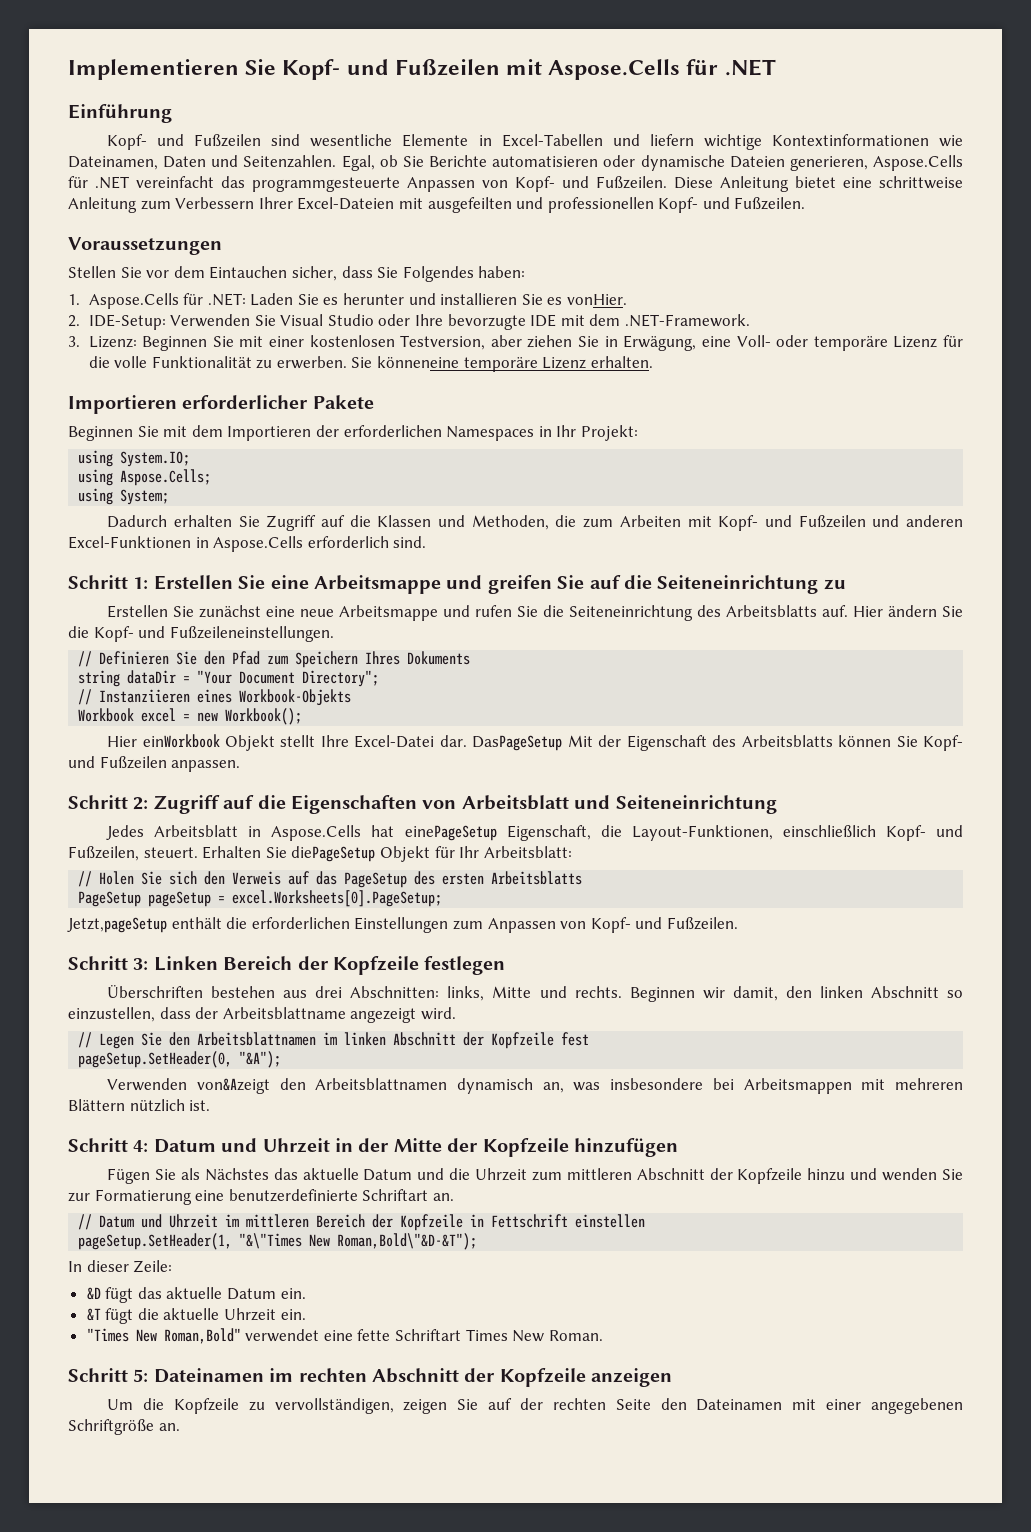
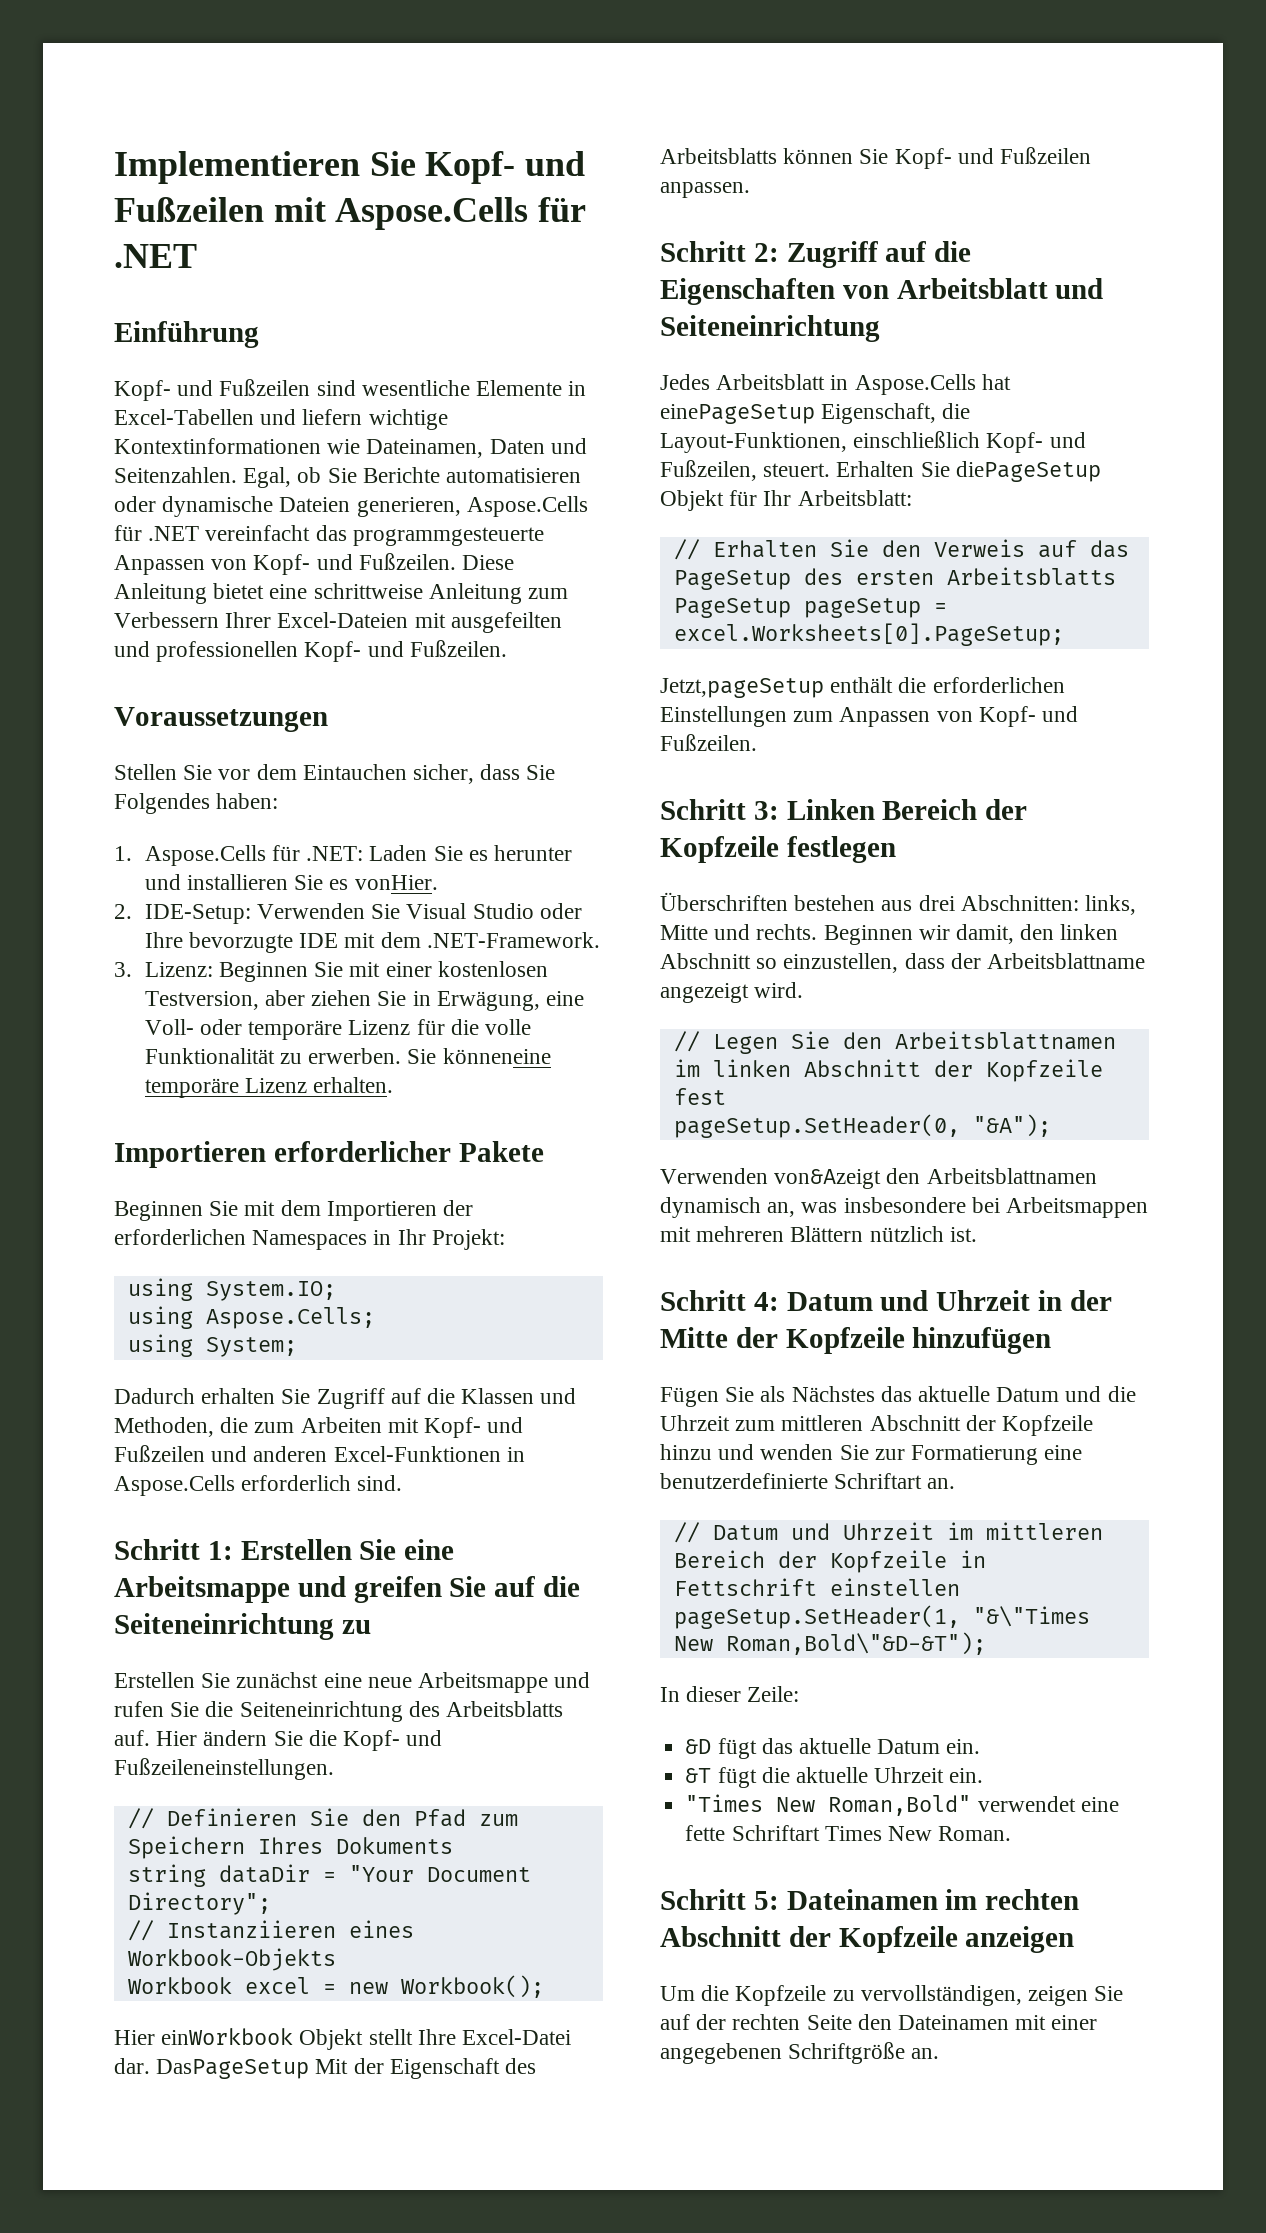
[99,871,198,885] Holen Sie sich -> [712,539,869,558] Erhalten Sie

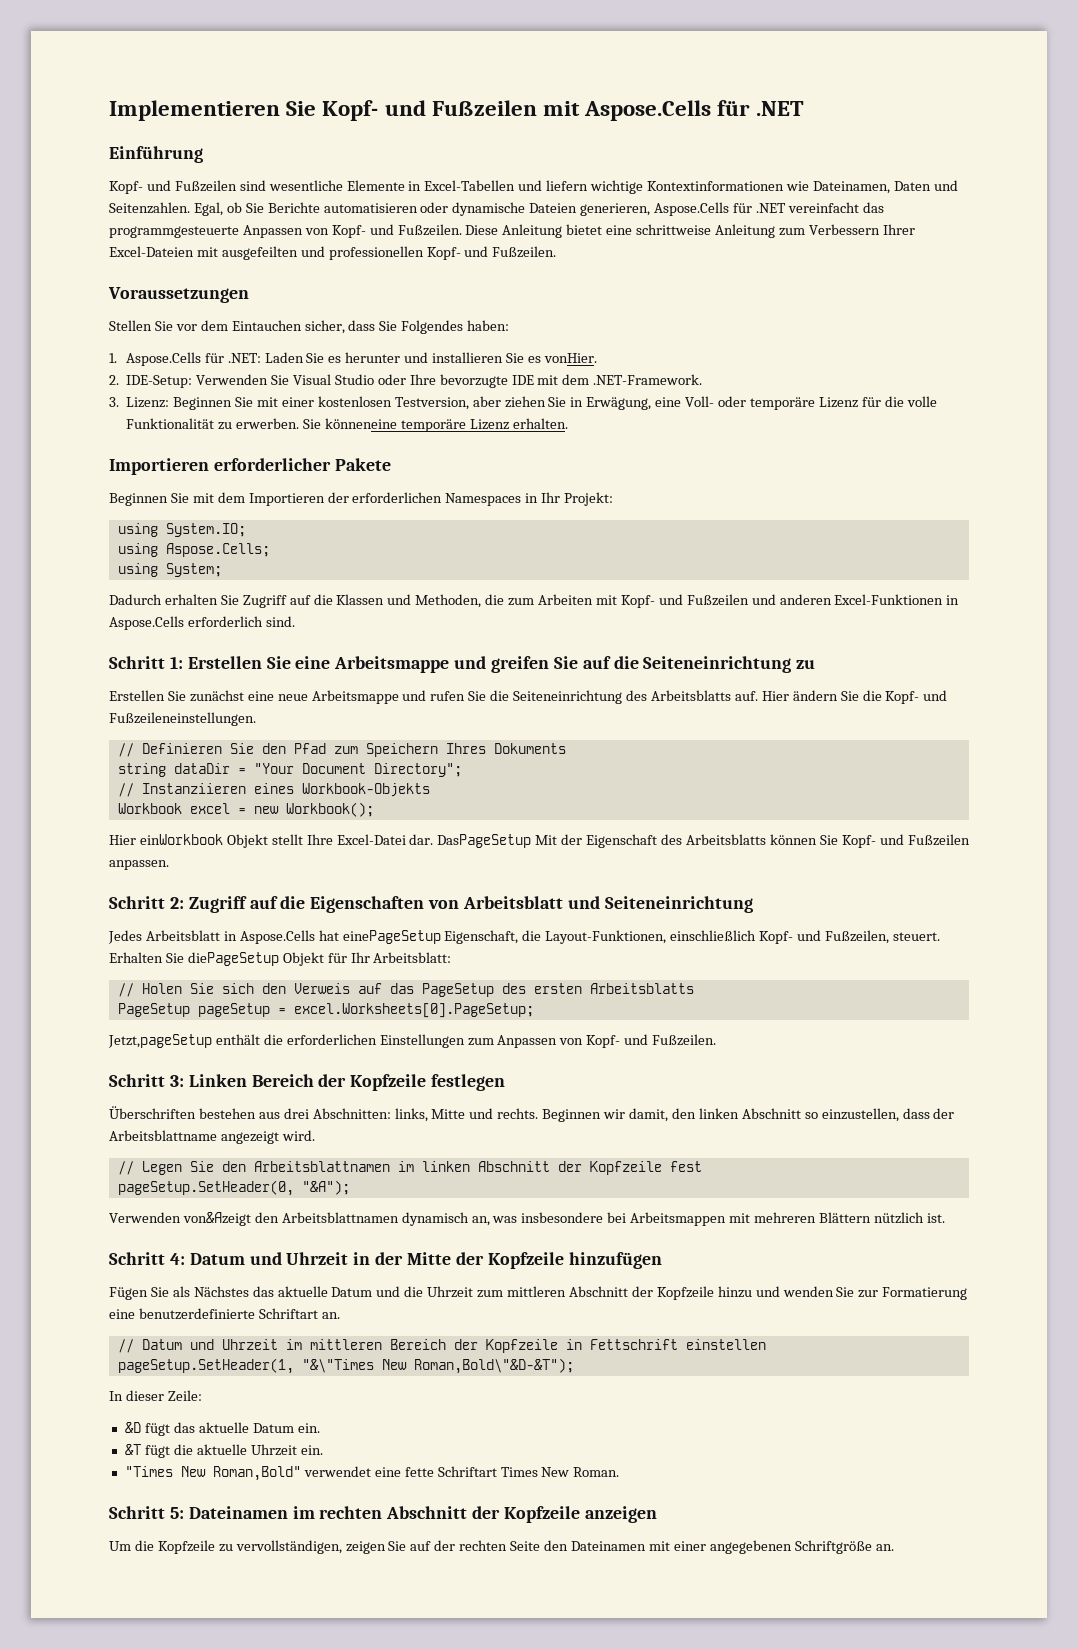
[712,539,869,558] Erhalten Sie -> [141,983,254,994] Holen Sie sich

